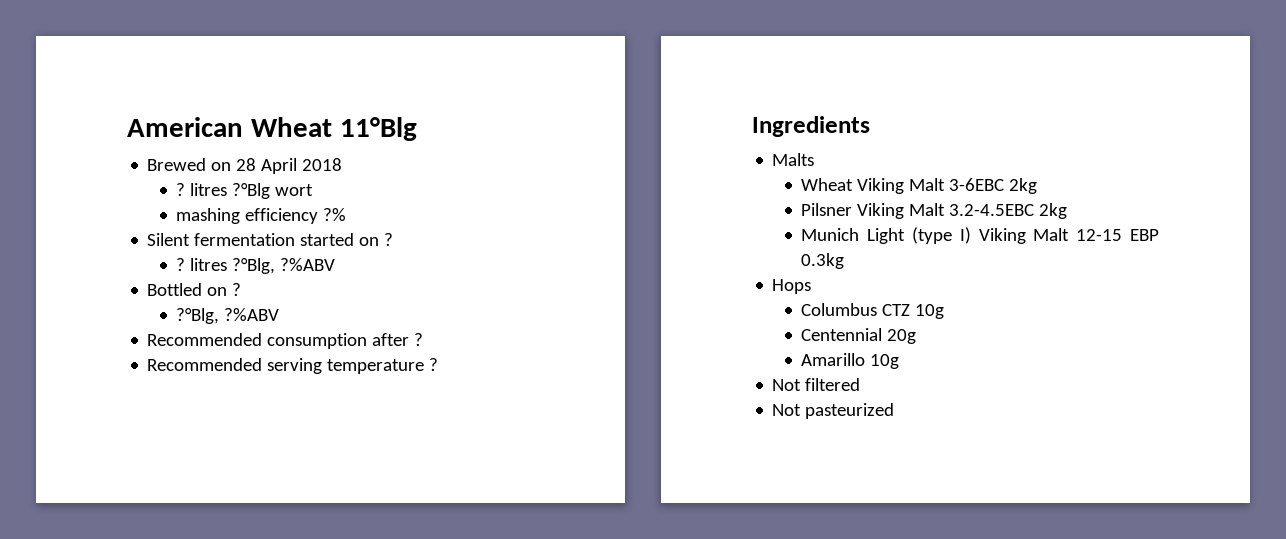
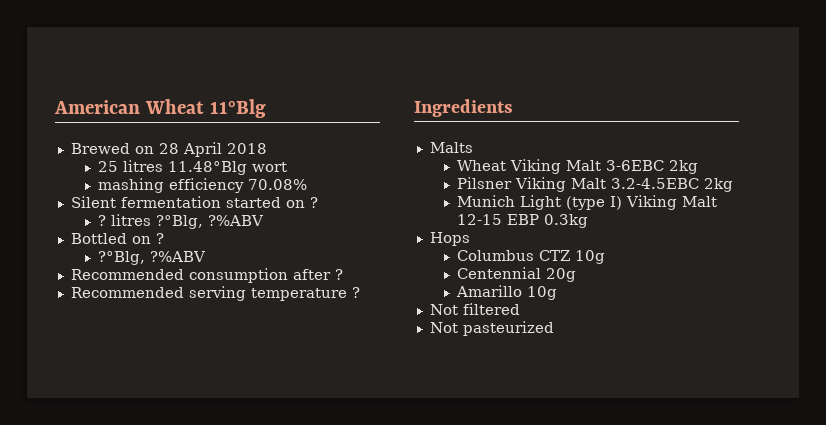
[176,183,271,199] ? litres ?°Blg -> [97,160,247,175] 25 litres 11.48°Blg
[323,208,347,221] ?% -> [247,179,307,190] 70.08%

